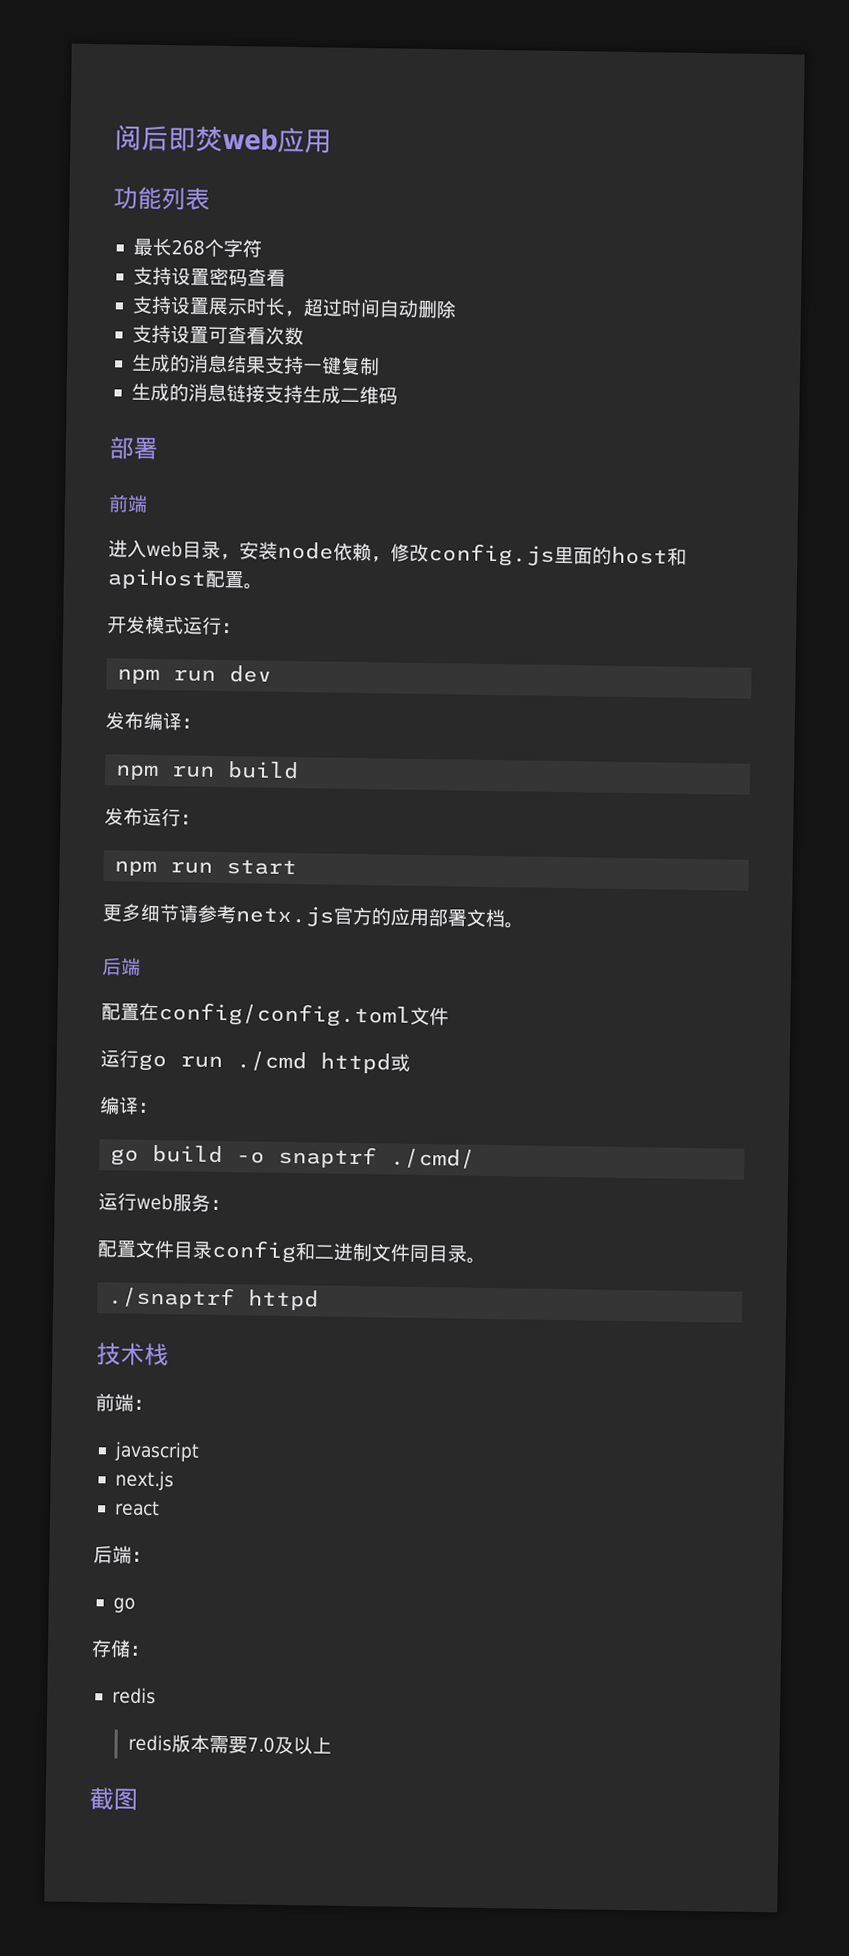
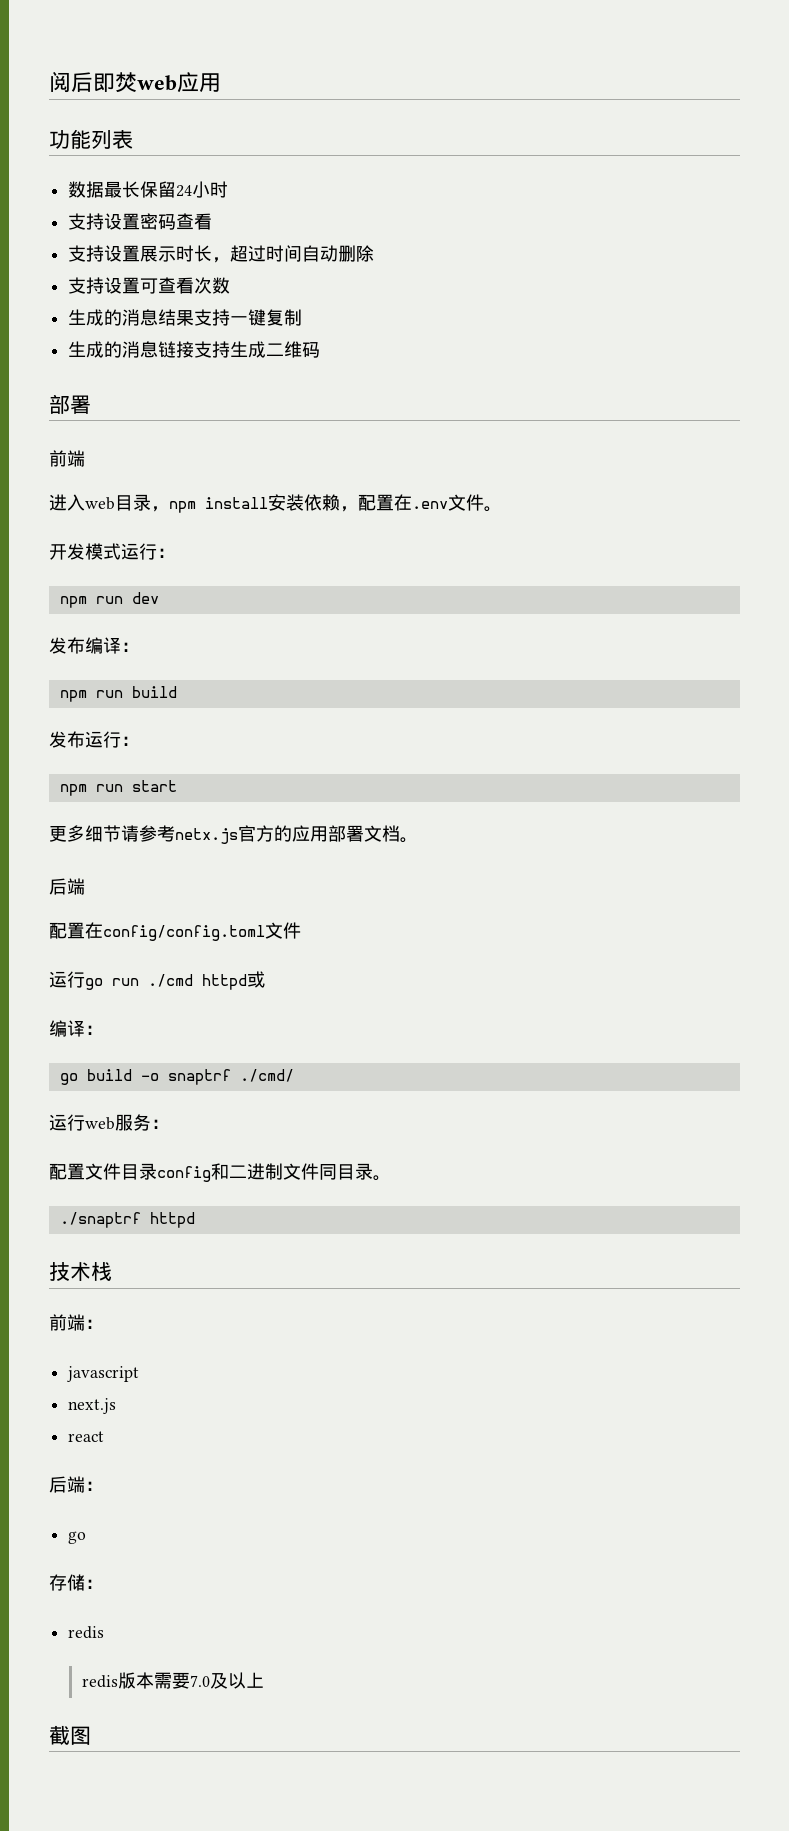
[132,237,262,258] 最长268个字符 -> [68,181,229,198] 数据最长保留24小时
[239,541,687,567] [107,568,245,590] 安装node依赖，修改config.js里面的host和apiHost配置 -> [169,494,484,513] npm install安装依赖，配置在.env文件

